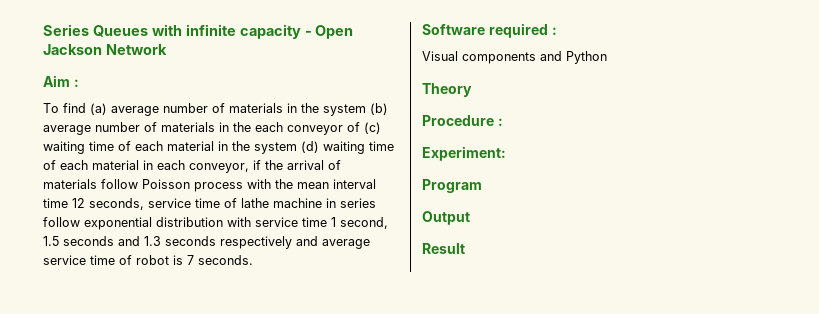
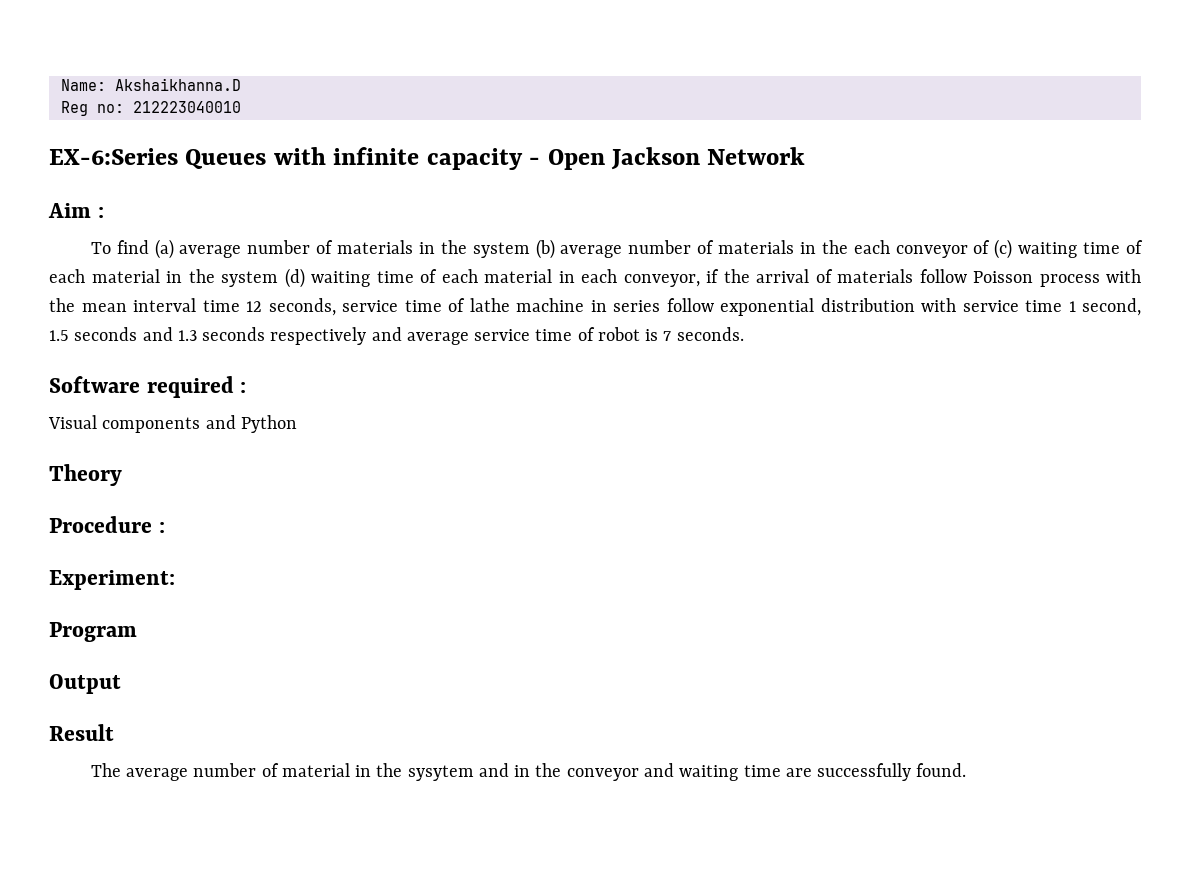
[43,24,89,36] Series -> [60,78,241,91] [60,101,241,116] [49,148,178,165] Name: Akshaikhanna.D // Reg no: 212223040010 // EX-6:Series
(465, 248) none -> [90,763,967,781] // The average number of material in the sysytem and in the conveyor and waiting time are successfully found.

